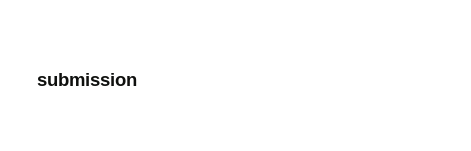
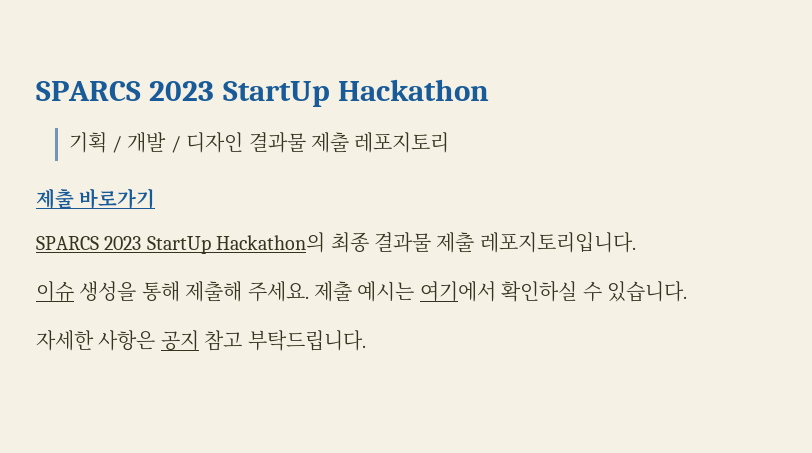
[37,73,137,86] submission -> [36,79,490,107] [68,132,450,153] [36,188,156,209] [36,232,636,254] [36,281,687,302] [36,330,366,351] SPARCS 2023 StartUp Hackathon // 기획 / 개발 / 디자인 결과물 제출 레포지토리 // 제출 바로가기 // SPARCS 2023 StartUp Hackathon의 최종 결과물 제출 레포지토리입니다. // 이슈 생성을 통해 제출해 주세요. 제출 예시는 여기에서 확인하실 수 있습니다. // 자세한 사항은 공지 참고 부탁드립니다.

